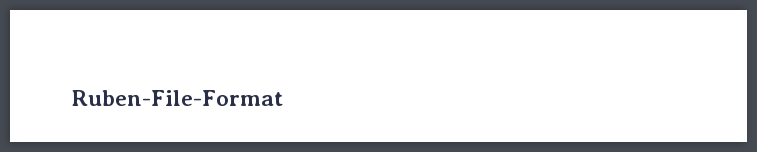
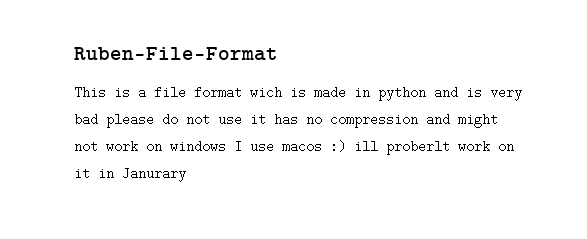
(283, 98) none -> [74,86,522,101] [74,113,498,128] [74,140,514,155] [74,167,186,182] // This is a file format wich is made in python and is very bad please do not use it has no compression and might not work on windows I use macos :) ill proberlt work on it in Janurary

